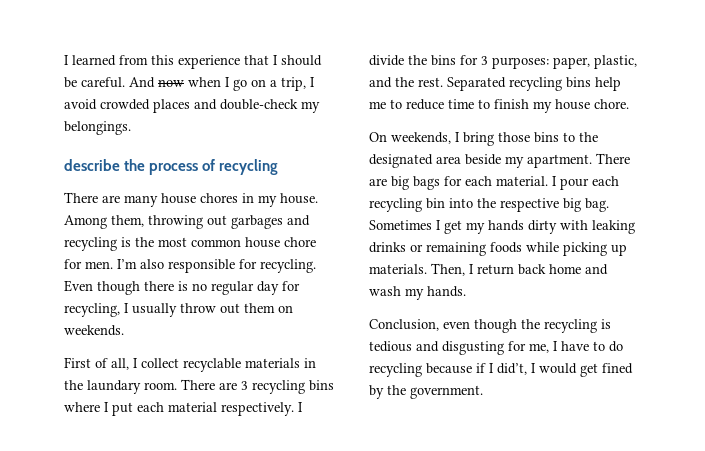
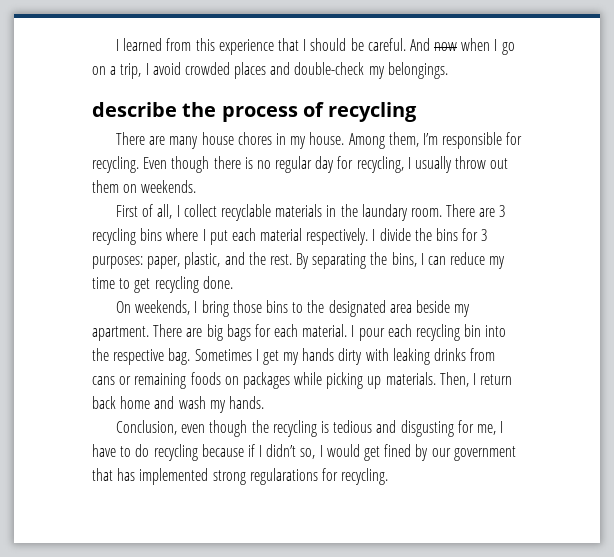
[148,215,310,229] [64,237,316,251] [64,259,164,269] throwing out garbages and recycling is the most common house chore for men. I’m also -> [422,133,438,145] I’m
[447,77,621,91] [369,99,629,113] Separated recycling bins help me to reduce time to finish my house chore. -> [296,252,506,269] [92,276,233,293] By separating the bins, I can reduce my time to get recycling done.
[563,198,581,212] big -> (165, 357) none
(406, 247) none -> [470,348,496,361] [92,376,115,385] from cans
(522, 247) none -> [224,372,290,389] on packages
[497,363,527,375] did’t, -> [266,444,316,459] didn’t so,
[387,385,483,399] the government. -> [431,446,516,461] [92,468,389,485] our government that has implemented strong regularations for recycling.

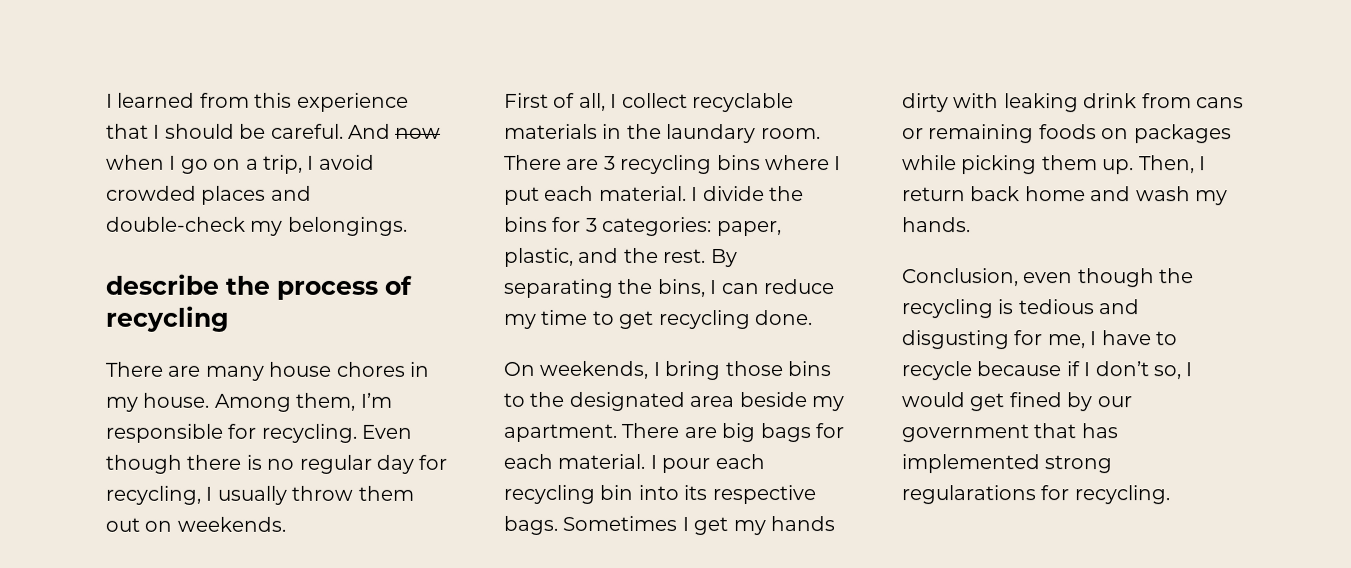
[490,158,509,169] [92,180,119,193] out them -> [357,485,414,501] [105,517,140,532] them out
[260,228,369,245] material respectively. -> [598,185,687,202] material.
[92,256,143,269] purposes: -> [602,216,713,237] categories:
[92,348,191,365] the respective bag. -> [683,485,816,505] [503,515,558,535] its respective bags.
[434,348,467,361] drinks -> [1083,93,1138,109] drink
[367,372,436,389] up materials. -> [1041,155,1135,175] them up.
[135,444,198,461] do recycling -> [901,361,972,381] recycle
[266,444,297,457] didn’t -> [1094,361,1149,377] don’t

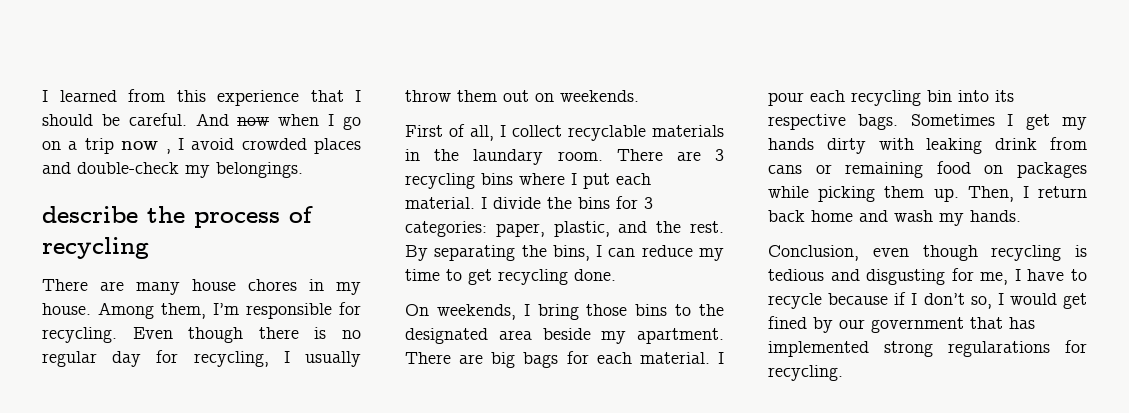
[263,154,303,174] trip, -> [84,138,171,154] trip now ,
[1038,124,1097,140] foods -> [936,161,971,174] food
[1159,268,1195,284] the -> (978, 253) none

